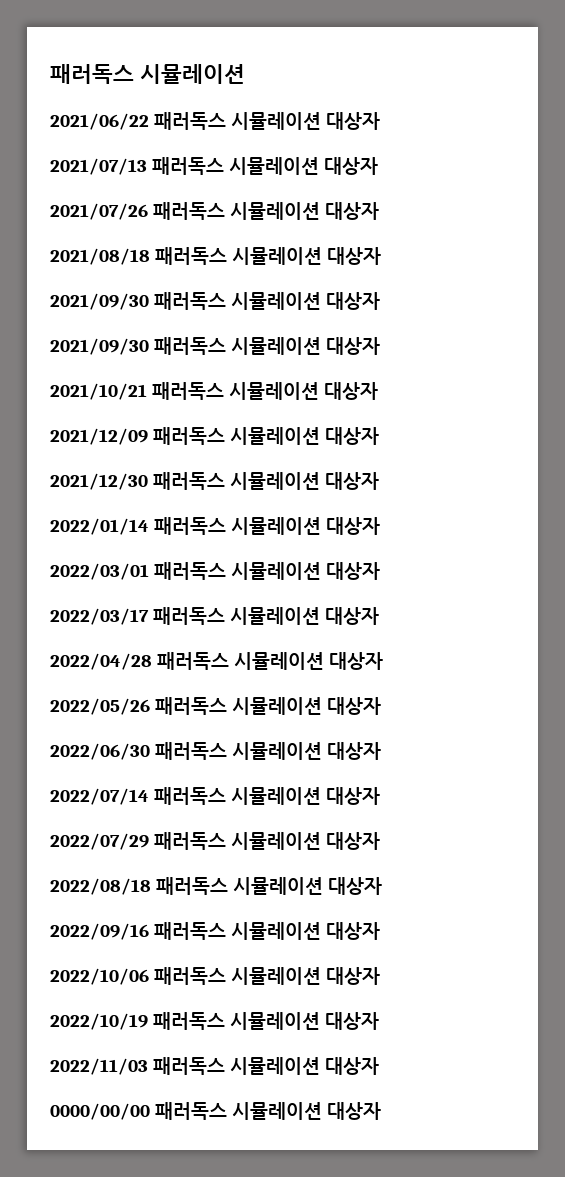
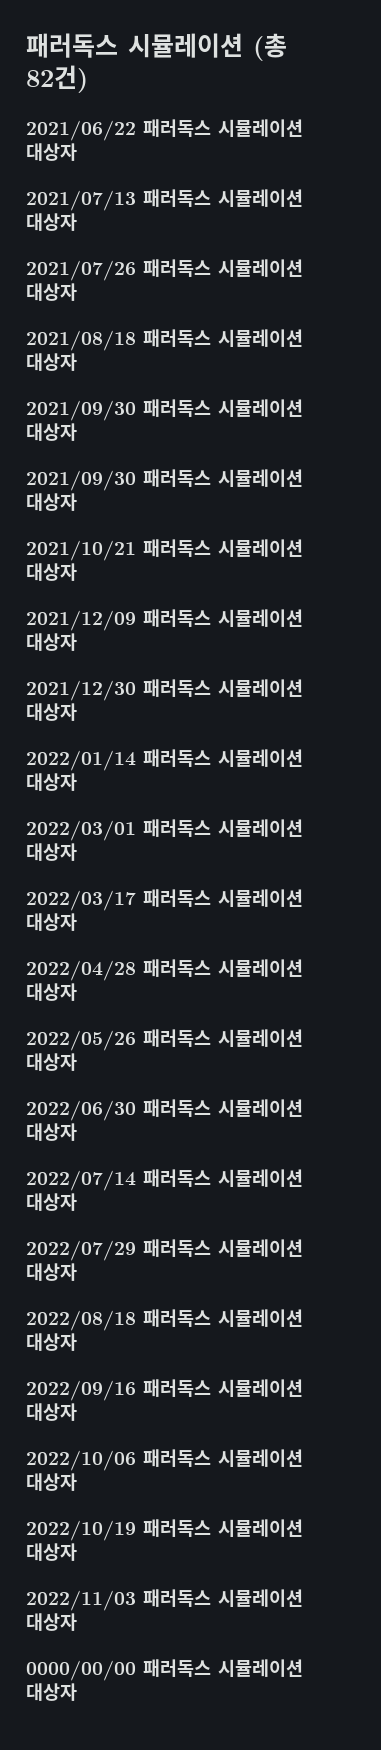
[50,64,245,84] 패러독스 시뮬레이션 -> [26,33,287,61] [26,65,88,93] 패러독스 시뮬레이션 (총 82건)

